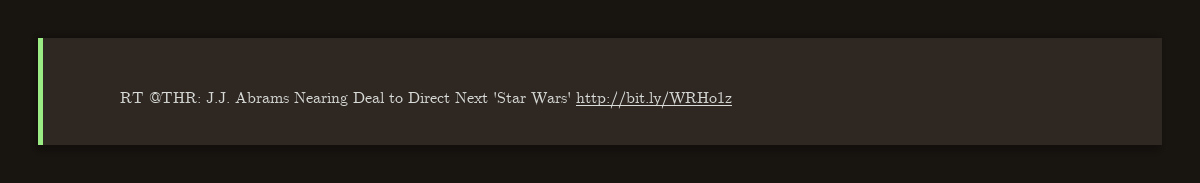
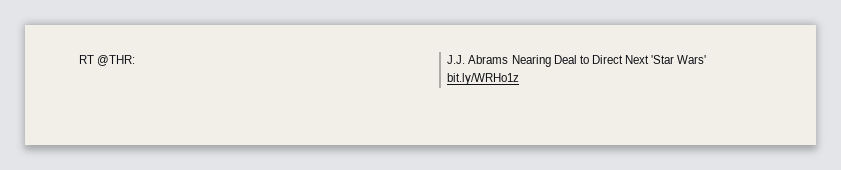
(201, 97) none -> (136, 60) //
[576,91,732,109] http://bit.ly/WRHo1z -> [447,73,520,85] bit.ly/WRHo1z

